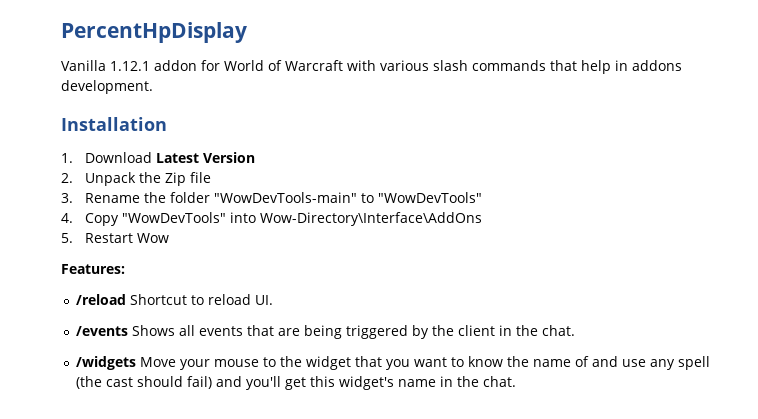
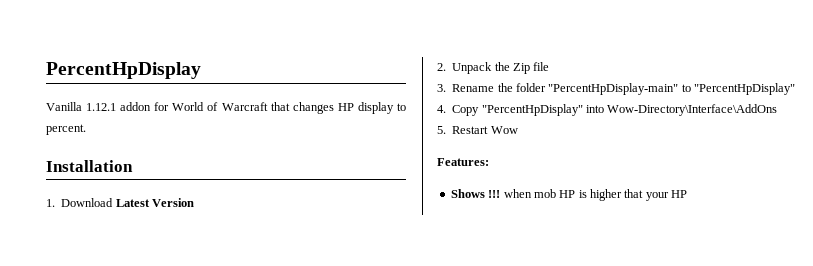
[347,60,682,74] [61,80,153,94] with various slash commands that help in addons development. -> [270,102,406,114] [46,124,86,135] that changes HP display to percent.
[214,192,483,203] "WowDevTools-main" to "WowDevTools" -> [548,83,796,95] "PercentHpDisplay-main" to "PercentHpDisplay"
[122,212,227,223] "WowDevTools" -> [481,104,583,116] "PercentHpDisplay"
[75,294,273,305] [75,325,575,339] [75,356,710,370] [75,376,516,390] /reload Shortcut to reload UI. // /events Shows all events that are being triggered by the client in the chat. // /widgets Move your mouse to the widget that you want to know the name of and use any spell (the cast should fail) and you'll get this widget's name in the chat. -> [450,189,688,201] Shows !!! when mob HP is higher that your HP

